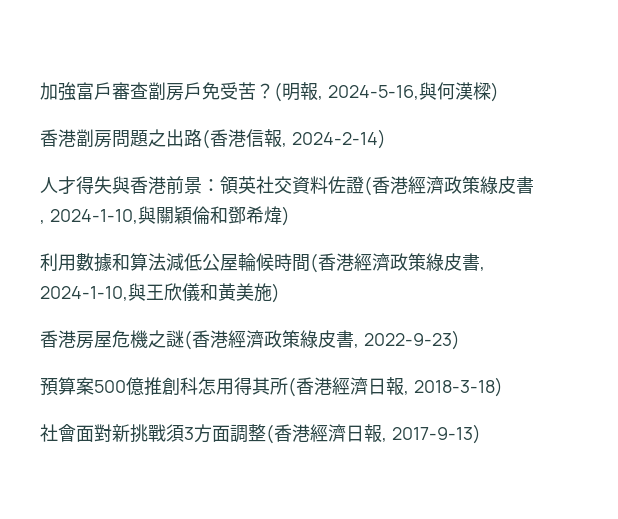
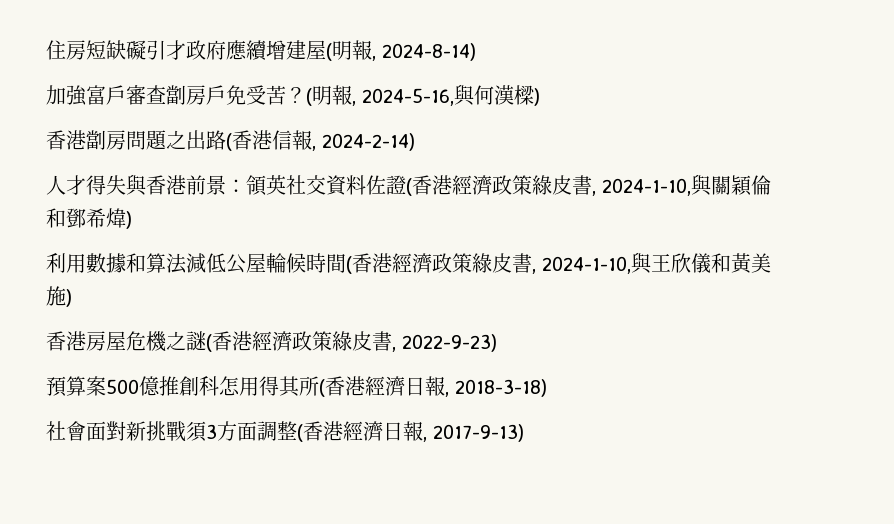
(40, 91) none -> [46,40,476,61] 住房短缺礙引才政府應續增建屋(明報, 2024-8-14) //

